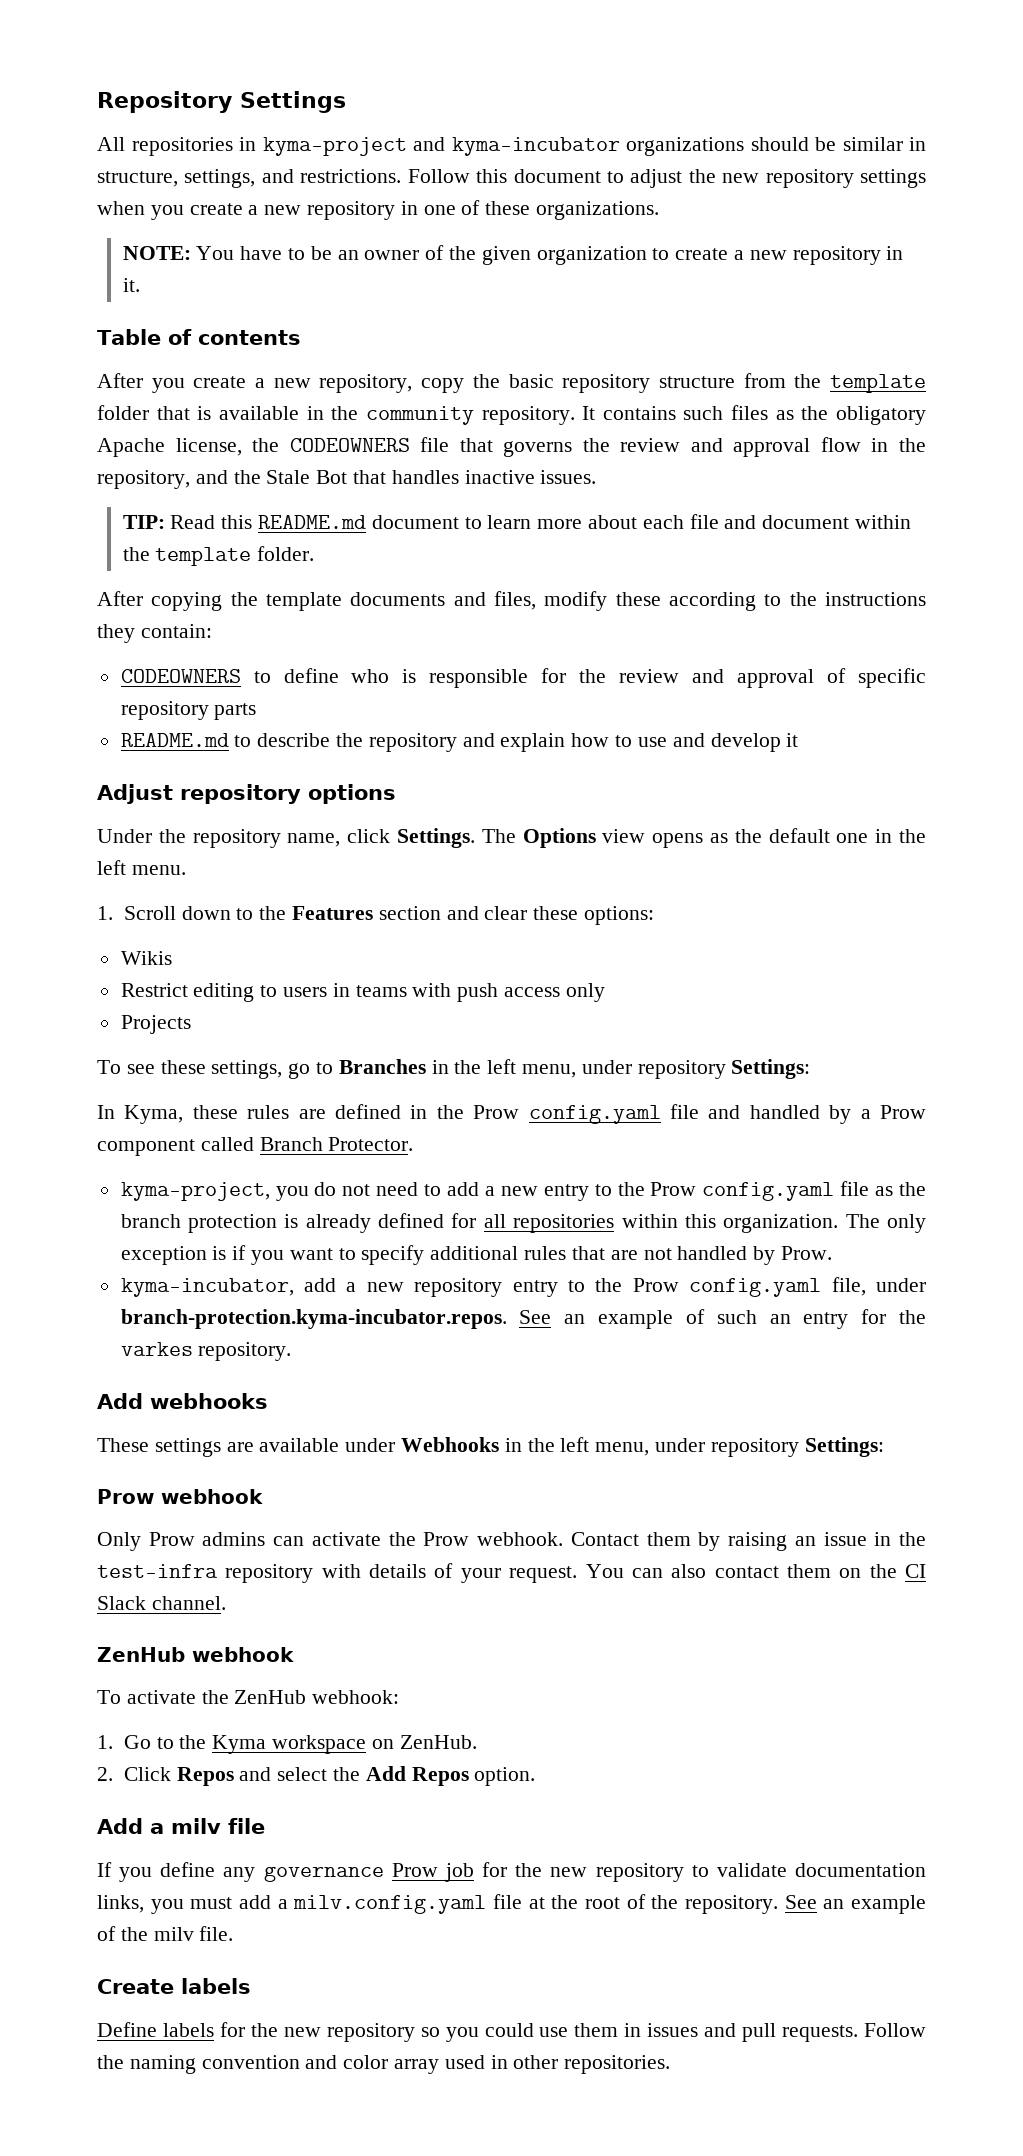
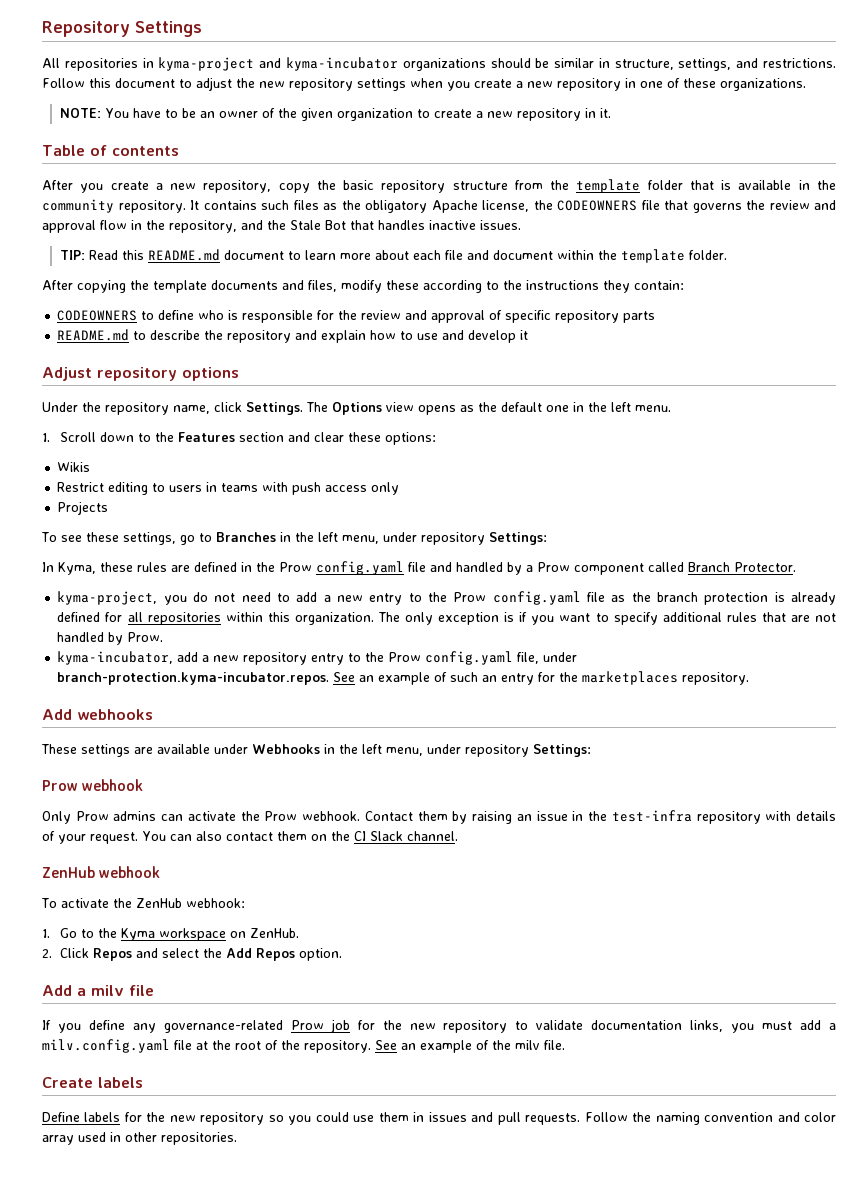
[120,1342,193,1356] varkes -> [582,671,679,685] marketplaces
[263,1866,384,1882] governance -> [163,1020,283,1033] governance-related

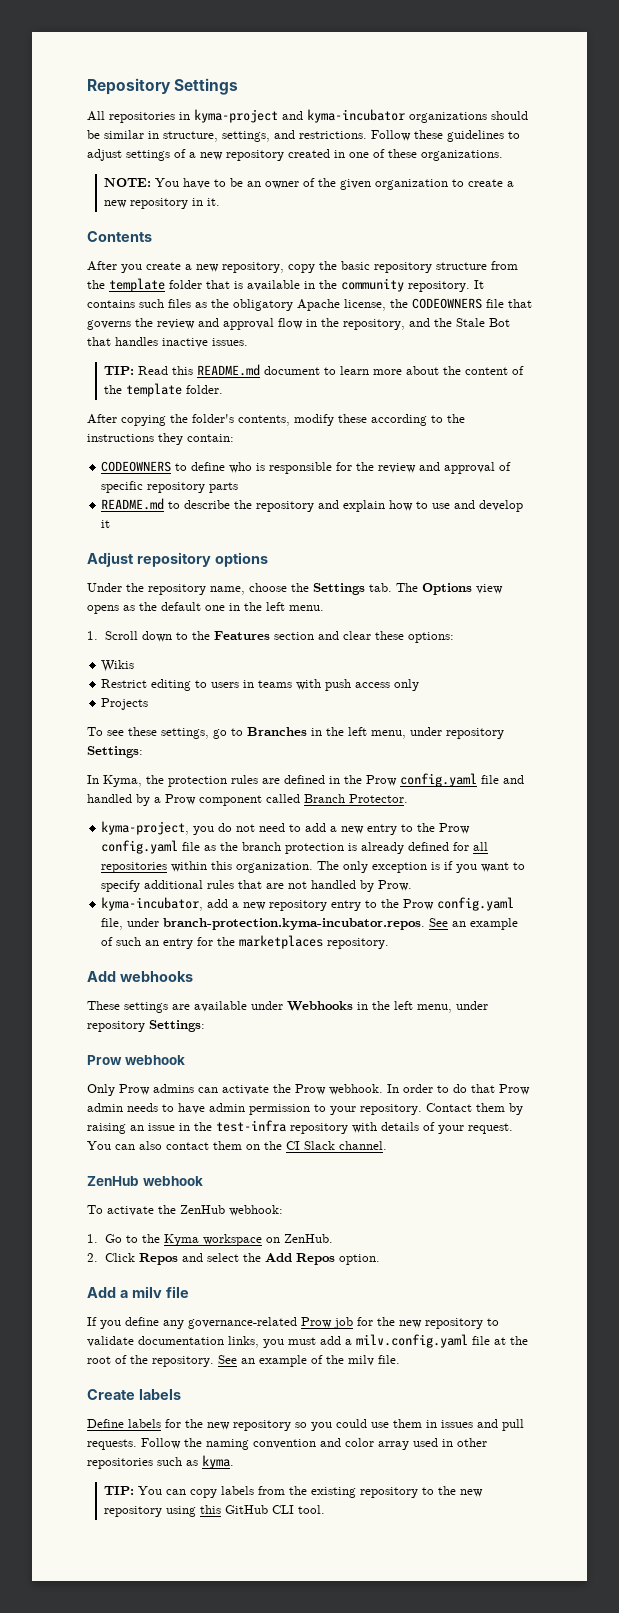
[89,77,621,91] this document to adjust the new repository settings when you create a new repository -> [414,130,520,142] [87,149,330,161] these guidelines to adjust settings of a new repository created
[42,145,179,156] Table of contents -> [87,231,152,242] Contents
[413,250,595,260] each file and document within -> [443,366,525,375] the content of
[153,280,337,293] template documents and files, -> [192,414,290,426] folder's contents,
[214,402,303,415] click Settings. -> [249,583,392,595] choose the Settings tab.
[100,562,133,572] these -> [146,775,227,787] the protection
(361, 816) none -> [387,1084,530,1095] [87,1103,422,1115] In order to do that Prow admin needs to have admin permission to your repository.
[161,1132,237,1145] repositories. -> [87,1455,234,1469] [104,1486,484,1498] [104,1505,326,1517] repositories such as kyma. // TIP: You can copy labels from the existing repository to the new repository using this GitHub CLI tool.

